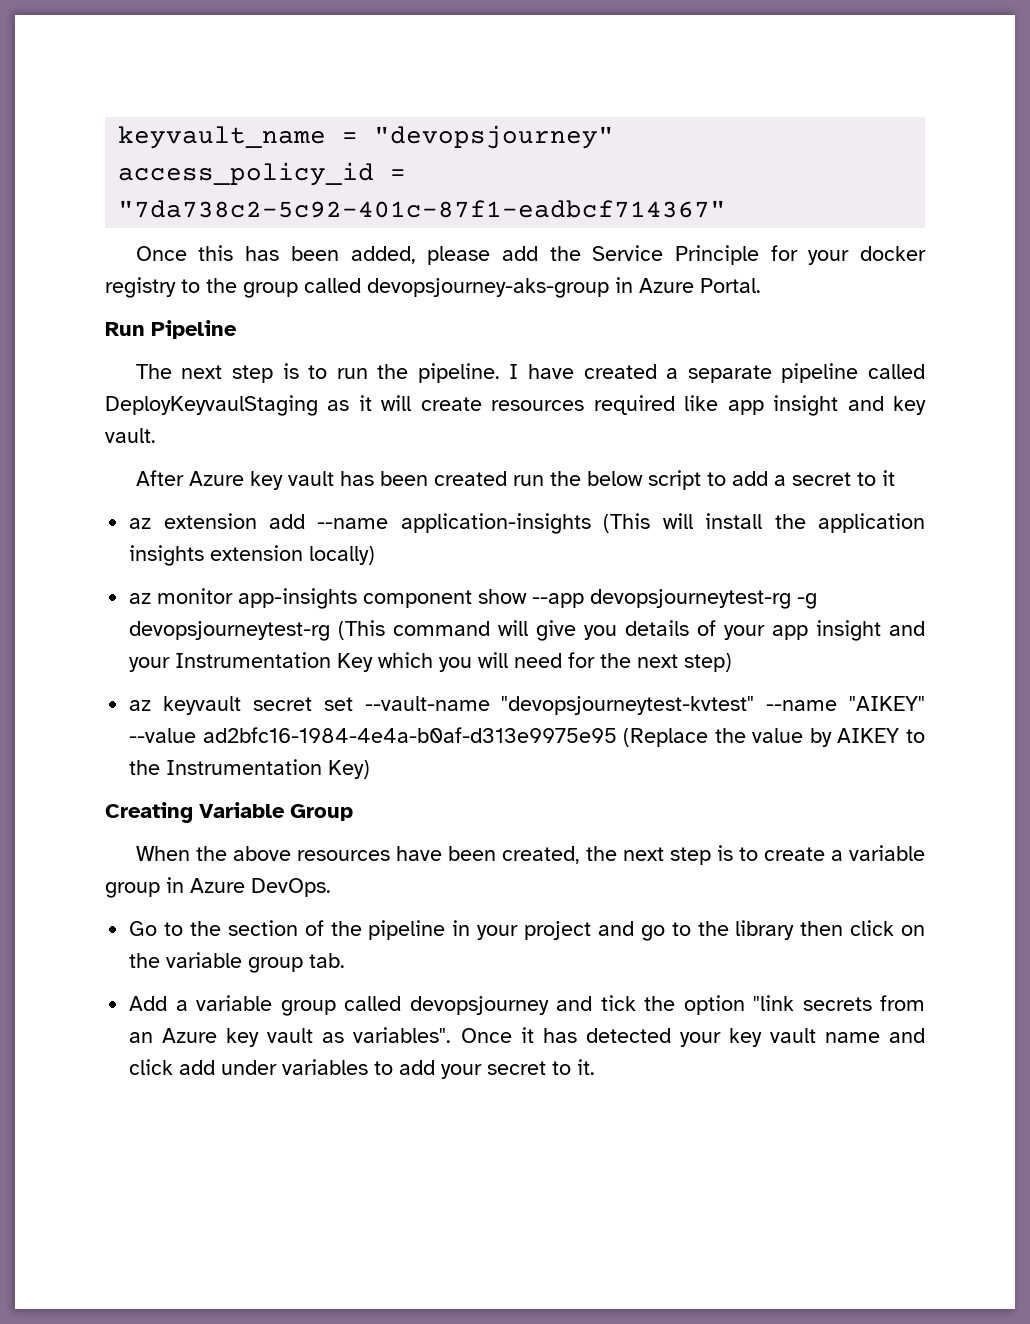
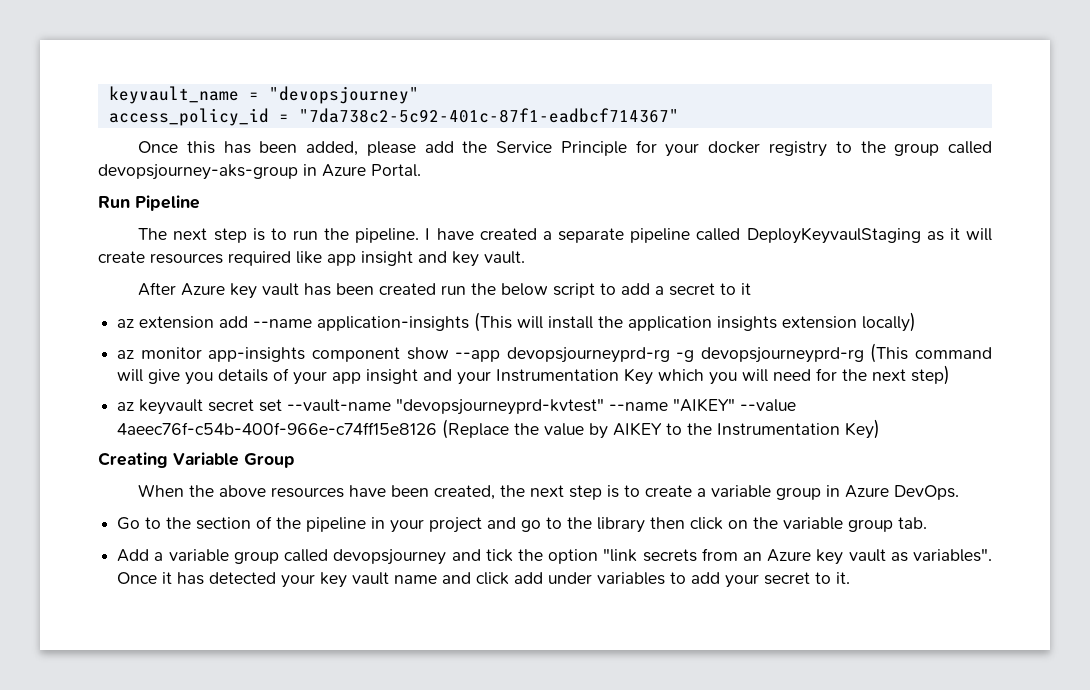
[590,589,818,609] [129,621,331,641] devopsjourneytest-rg -g devopsjourneytest-rg -> [506,347,864,363] devopsjourneyprd-rg -g devopsjourneyprd-rg
[501,696,755,715] "devopsjourneytest-kvtest" -> [396,398,605,415] "devopsjourneyprd-kvtest"
[202,727,617,743] ad2bfc16-1984-4e4a-b0af-d313e9975e95 -> [117,422,438,435] 4aeec76f-c54b-400f-966e-c74ff15e8126

